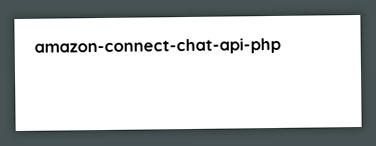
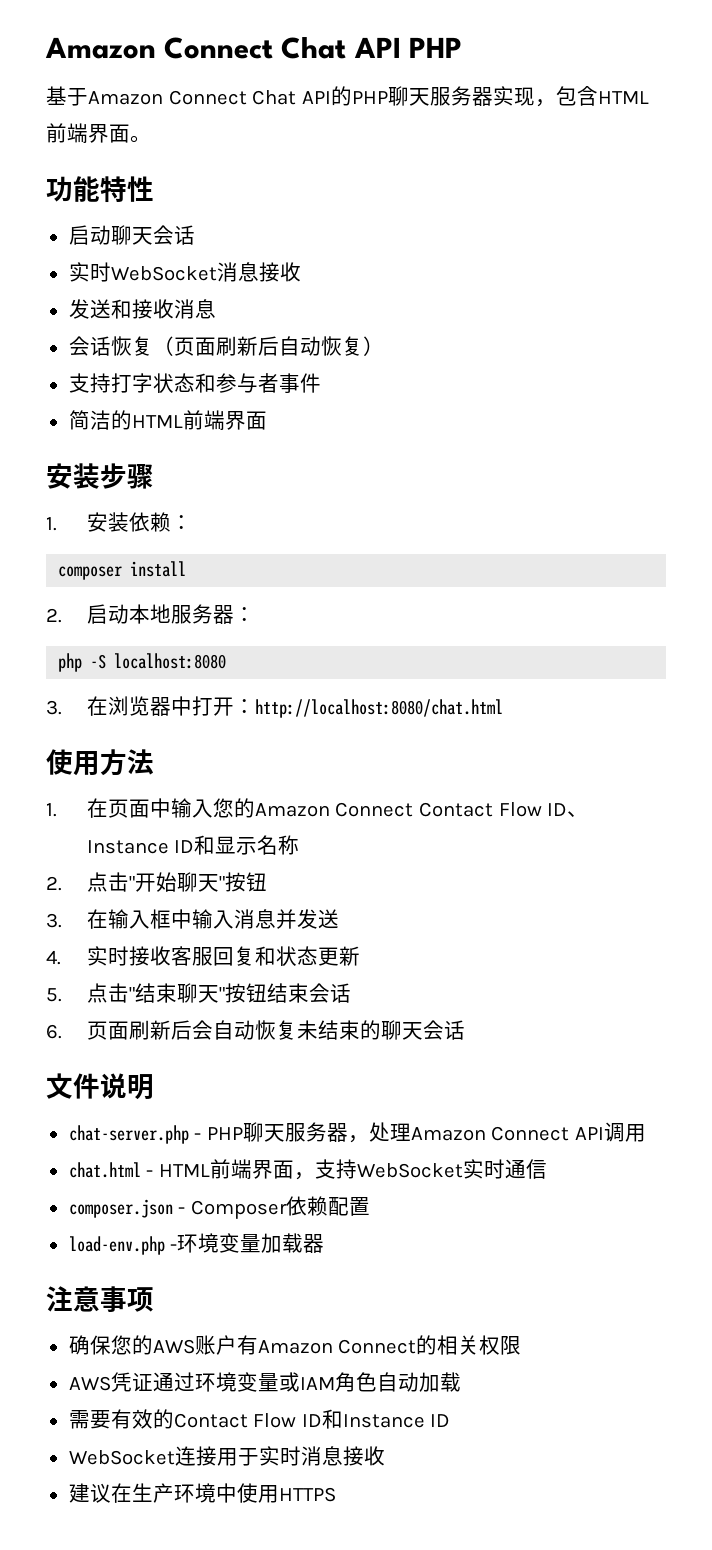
[34,37,281,56] amazon-connect-chat-api-php -> [45,37,462,59] [46,86,649,107] [46,123,151,143] [46,176,154,203] [68,225,195,245] [68,262,301,282] [68,299,216,319] [68,336,384,356] [68,373,321,393] [68,410,267,430] [46,463,154,489] [46,512,192,532] [58,561,187,580] [46,604,255,624] [58,653,227,672] [46,696,503,718] [46,749,154,776] [46,798,589,818] [86,835,300,855] [46,872,267,892] [46,909,339,929] [46,946,360,966] [46,983,351,1003] [46,1020,465,1040] [46,1073,154,1100] [68,1122,646,1144] [68,1159,547,1180] [68,1196,370,1219] [68,1233,325,1255] [46,1286,154,1312] [68,1335,522,1355] [68,1372,461,1392] [68,1409,451,1429] [68,1446,385,1466] [68,1483,336,1503] Amazon Connect Chat API PHP // 基于Amazon Connect Chat API的PHP聊天服务器实现，包含HTML前端界面。 // 功能特性 // 启动聊天会话 // 实时WebSocket消息接收 // 发送和接收消息 // 会话恢复（页面刷新后自动恢复） // 支持打字状态和参与者事件 // 简洁的HTML前端界面 // 安装步骤 // 1.安装依赖： // composer install // 2.启动本地服务器： // php -S localhost:8080 // 3.在浏览器中打开：http://localhost:8080/chat.html // 使用方法 // 1.在页面中输入您的Amazon Connect Contact Flow ID、Instance ID和显示名称 // 2.点击"开始聊天"按钮 // 3.在输入框中输入消息并发送 // 4.实时接收客服回复和状态更新 // 5.点击"结束聊天"按钮结束会话 // 6.页面刷新后会自动恢复未结束的聊天会话 // 文件说明 // chat-server.php - PHP聊天服务器，处理Amazon Connect API调用 // chat.html - HTML前端界面，支持WebSocket实时通信 // composer.json - Composer依赖配置 // load-env.php -环境变量加载器 // 注意事项 // 确保您的AWS账户有Amazon Connect的相关权限 // AWS凭证通过环境变量或IAM角色自动加载 // 需要有效的Contact Flow ID和Instance ID // WebSocket连接用于实时消息接收 // 建议在生产环境中使用HTTPS

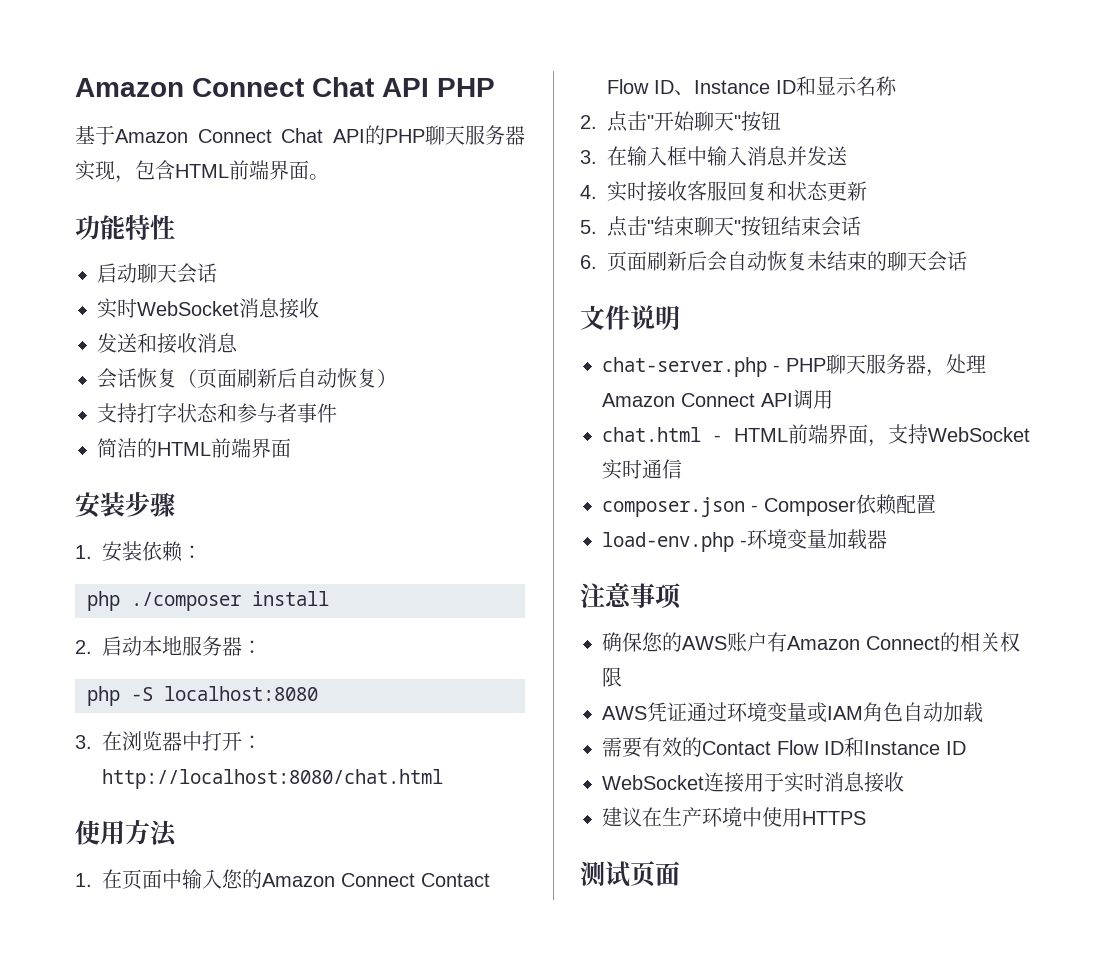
[58,566,123,580] composer -> [87,591,241,611] php ./composer
(336, 1494) none -> [580,861,680,887] // 测试页面

